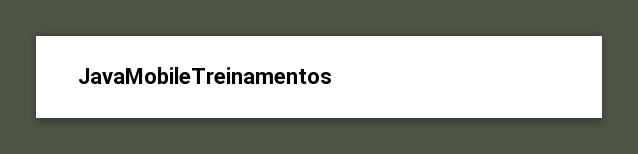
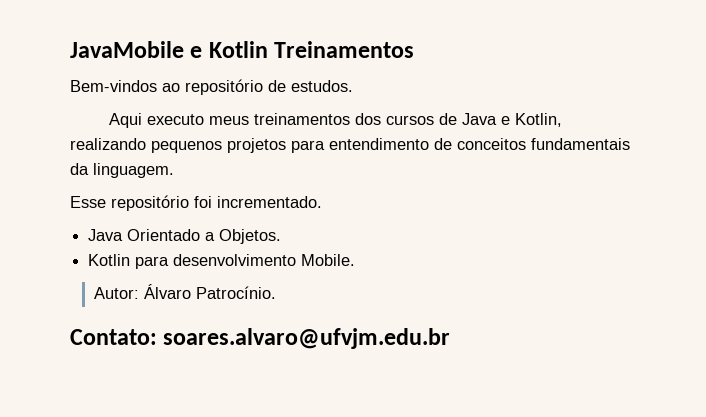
[78,67,332,84] JavaMobileTreinamentos -> [70,41,415,58] [70,79,353,95] [108,113,562,128] [70,138,630,153] [70,163,174,178] [70,195,322,211] [88,229,282,244] [88,254,356,269] [93,284,276,299] [70,328,451,349] JavaMobile e Kotlin Treinamentos // Bem-vindos ao repositório de estudos. // Aqui executo meus treinamentos dos cursos de Java e Kotlin, realizando pequenos projetos para entendimento de conceitos fundamentais da linguagem. // Esse repositório foi incrementado. // Java Orientado a Objetos. // Kotlin para desenvolvimento Mobile. // Autor: Álvaro Patrocínio. // Contato: soares.alvaro@ufvjm.edu.br

